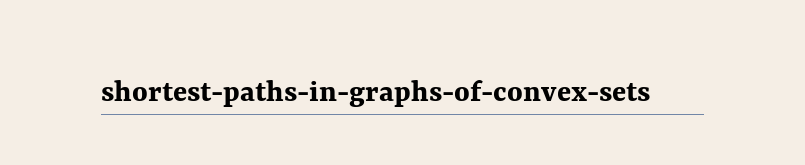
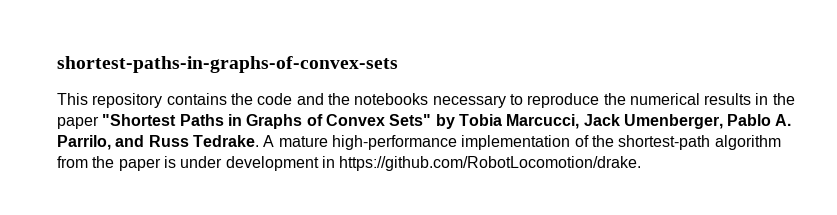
(650, 93) none -> [57,93,795,108] [57,114,792,129] [57,135,781,150] [57,156,642,171] // This repository contains the code and the notebooks necessary to reproduce the numerical results in the paper "Shortest Paths in Graphs of Convex Sets" by Tobia Marcucci, Jack Umenberger, Pablo A. Parrilo, and Russ Tedrake. A mature high-performance implementation of the shortest-path algorithm from the paper is under development in https://github.com/RobotLocomotion/drake.

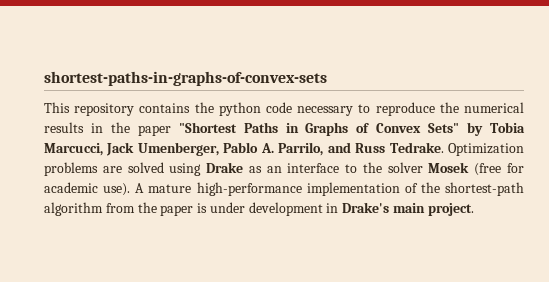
[257,93,429,105] code and the notebooks -> [218,102,292,116] python code
(259, 141) none -> [448,143,525,156] [44,162,524,176] [44,182,131,196] Optimization problems are solved using Drake as an interface to the solver Mosek (free for academic use).
[339,156,642,171] https://github.com/RobotLocomotion/drake. -> [342,202,474,216] Drake's main project.

